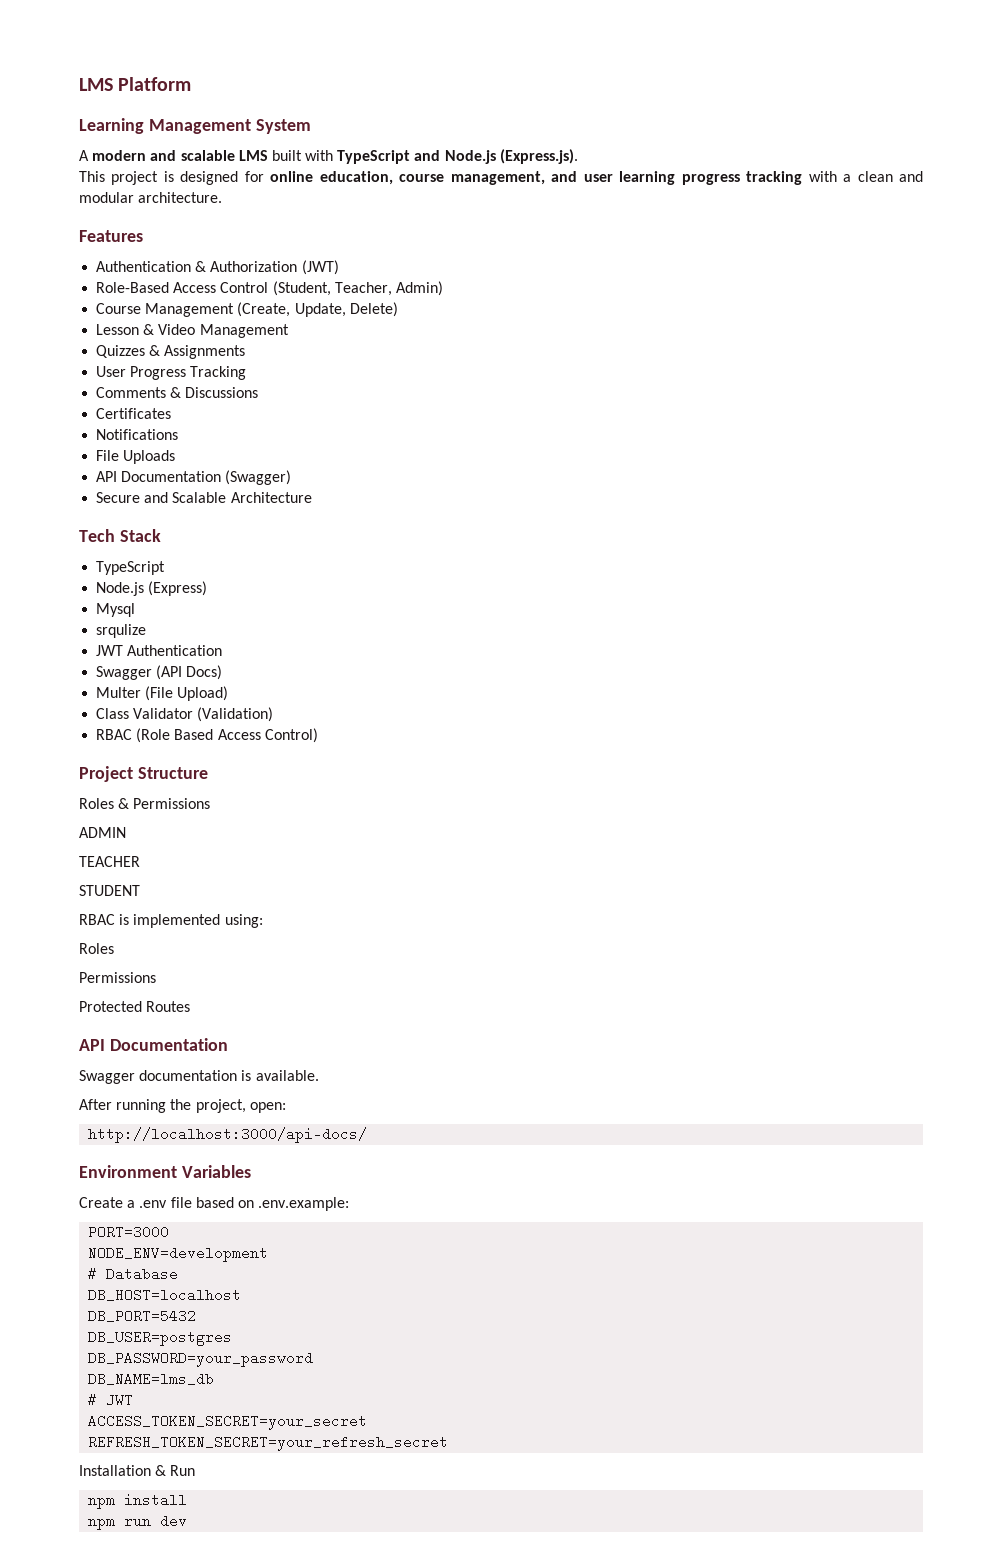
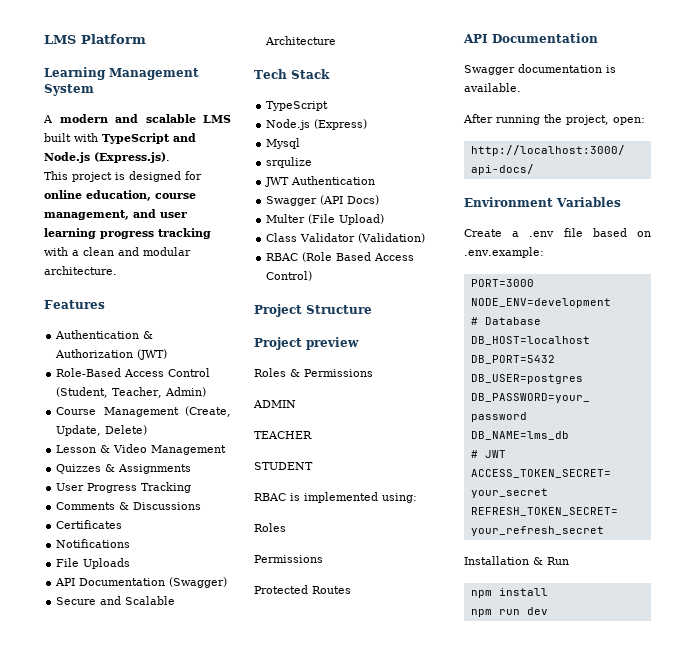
(208, 773) none -> [254,337,359,350] // Project preview

